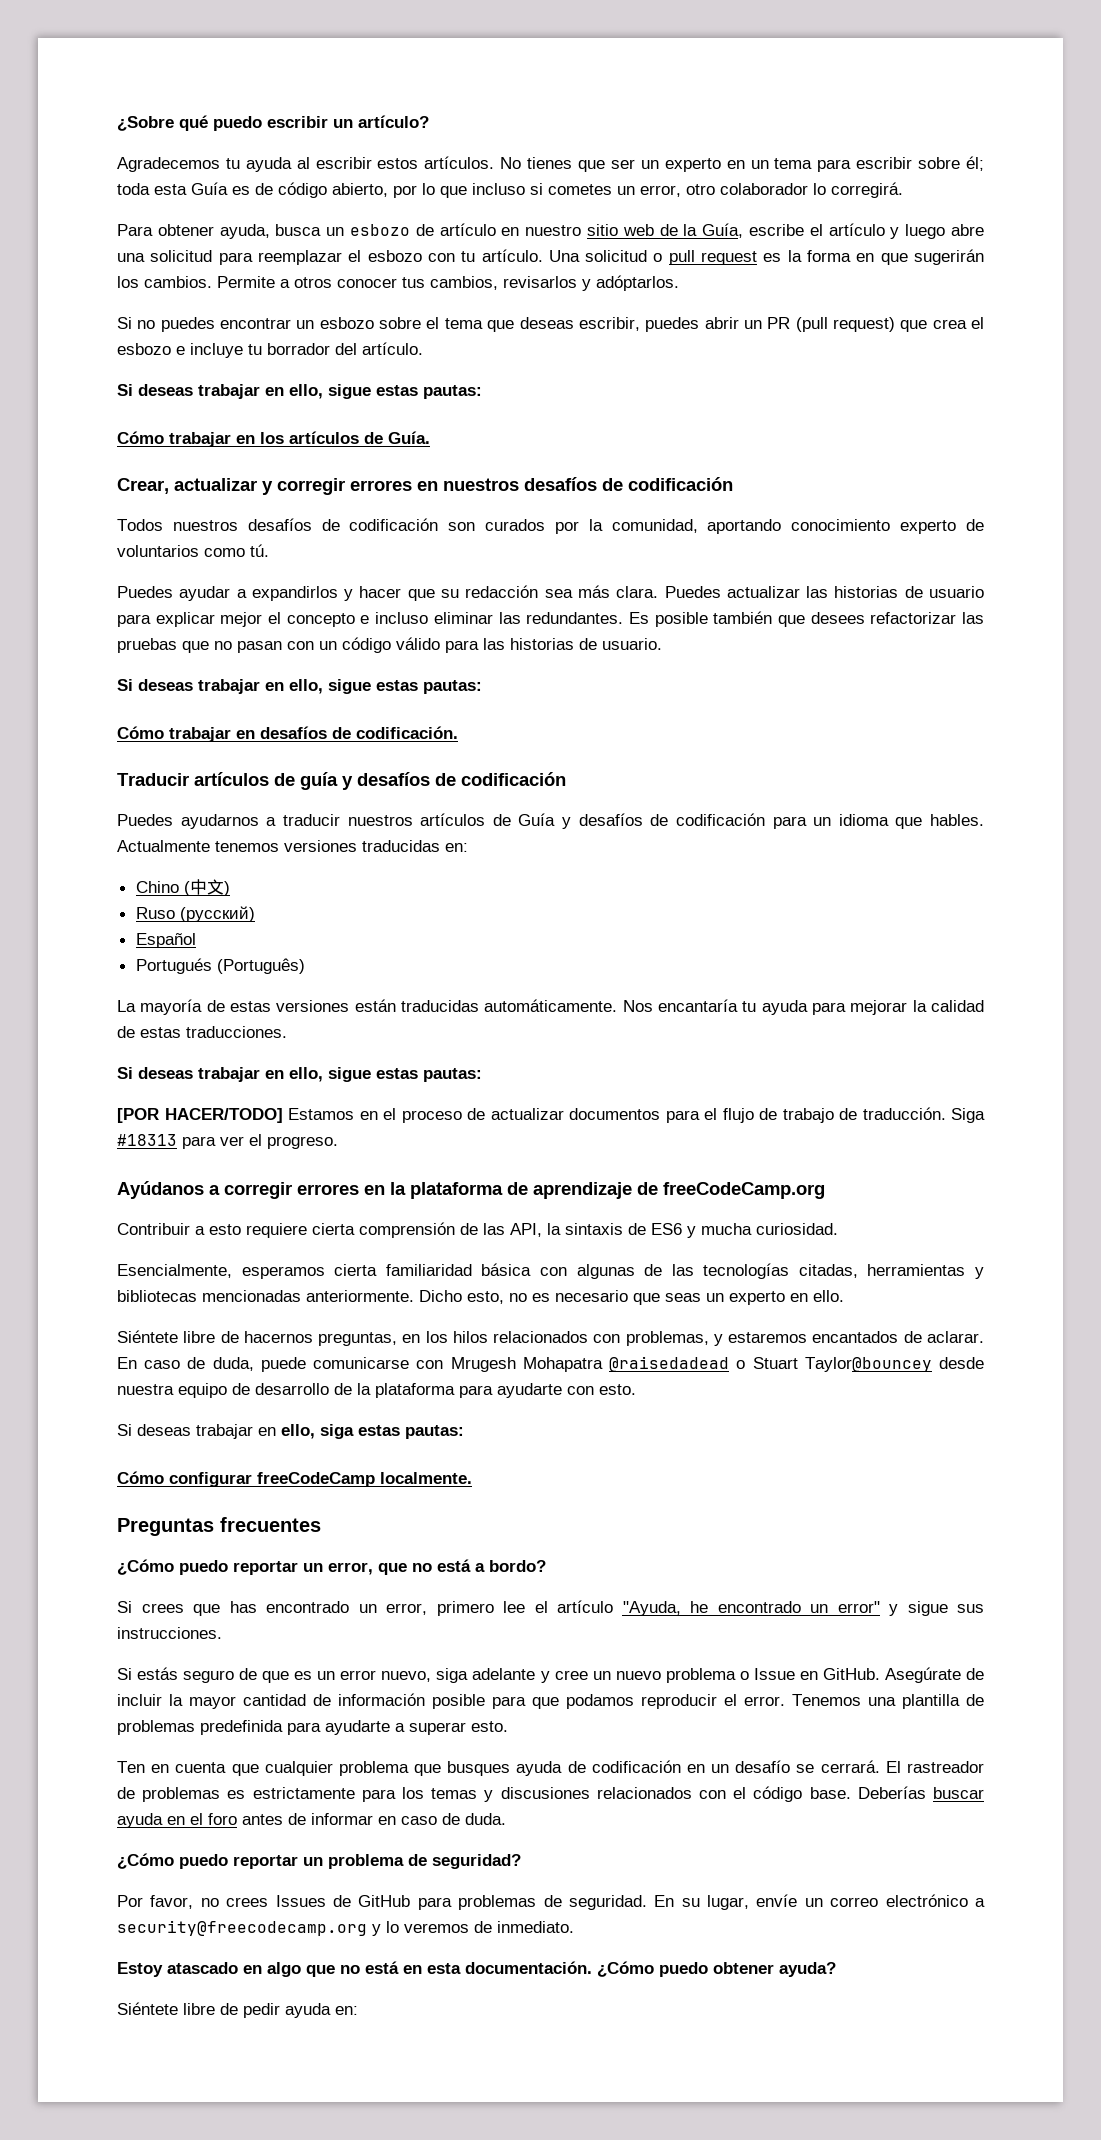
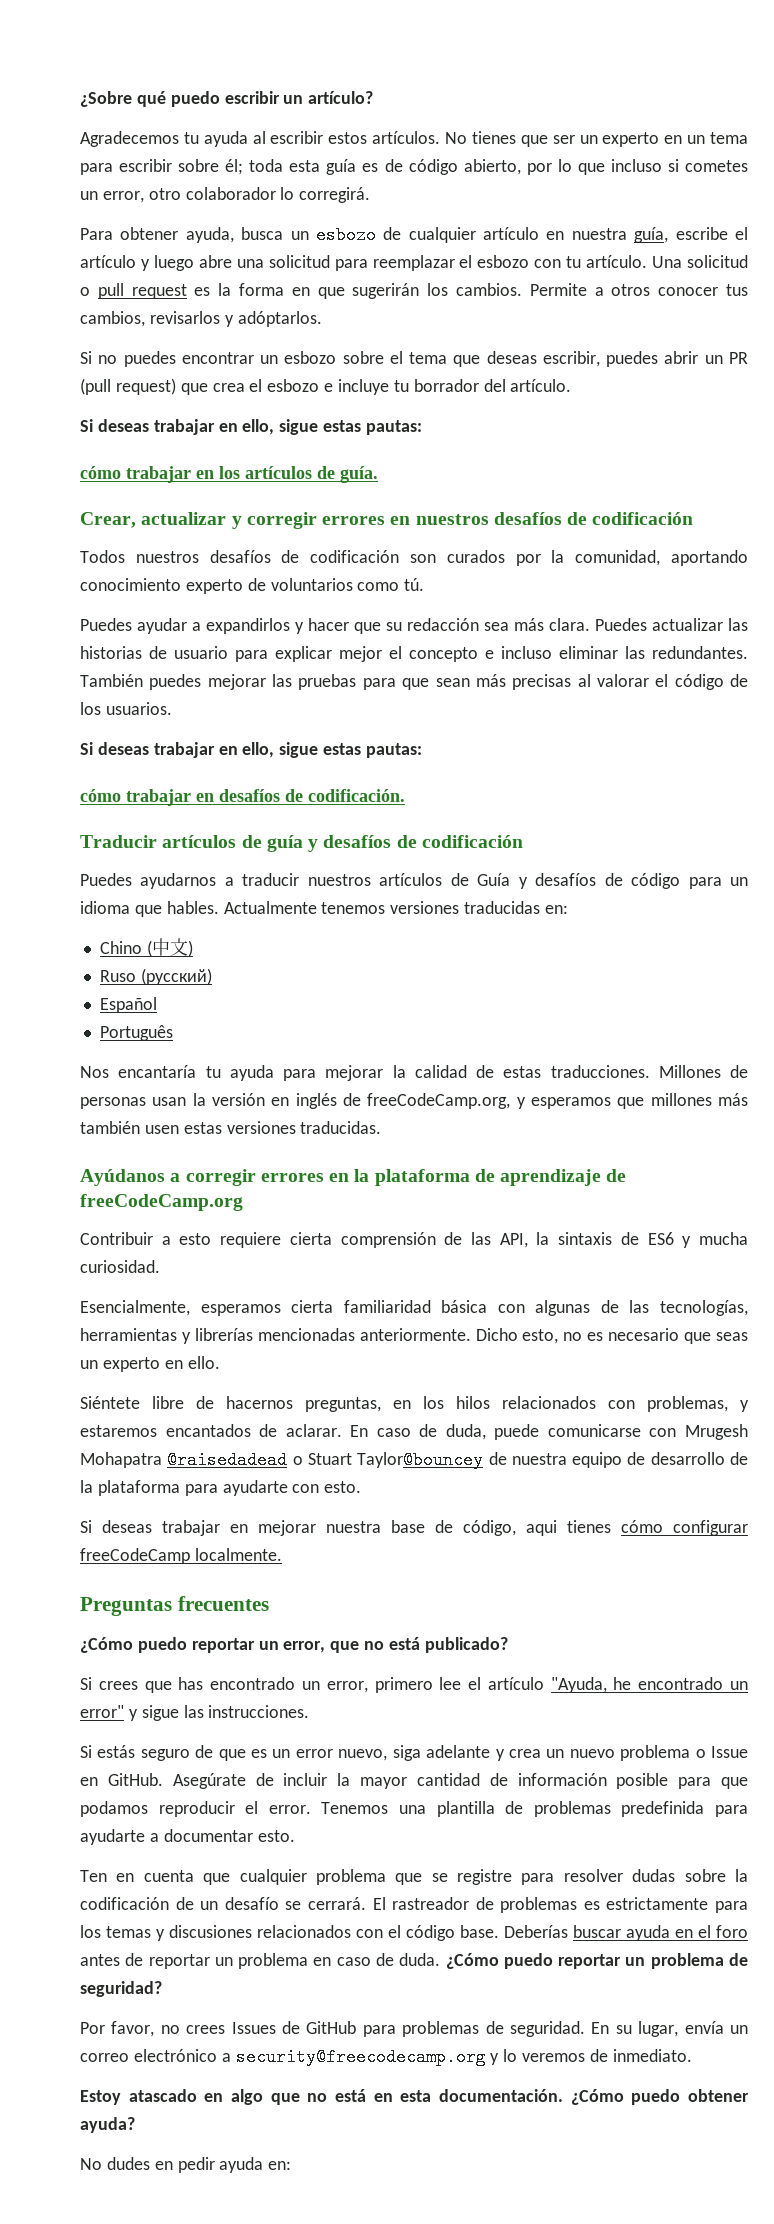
[191,182,228,195] Guía -> [326,159,357,175] guía
(434, 230) none -> [408,227,476,243] cualquier
[525,223,744,238] nuestro sitio web de la Guía, -> [571,227,669,243] nuestra guía,
[117,431,164,444] Cómo -> [80,466,121,479] cómo
[388,431,430,444] Guía. -> [340,466,378,483] guía.
[628,611,984,627] [117,637,662,653] [117,679,482,694] [117,726,164,739] Es posible también que desees refactorizar las pruebas que no pasan con un código válido para las historias de usuario. // Si deseas trabajar en ello, sigue estas pautas: // Cómo -> [80,674,748,690] [80,702,172,715] [80,742,423,758] [80,789,121,802] También puedes mejorar las pruebas para que sean más precisas al valorar el código de los usuarios. // Si deseas trabajar en ello, sigue estas pautas: // cómo
[675,813,765,826] codificación -> [631,873,681,889] código
[135,958,305,974] [117,999,618,1015] Portugués (Português) // La mayoría de estas versiones están traducidas automáticamente. -> [99,1025,173,1041] Português //
[117,1067,482,1082] [117,1107,985,1123] [117,1134,338,1149] // Si deseas trabajar en ello, sigue estas pautas: // [POR HACER/TODO] Estamos en el proceso de actualizar documentos para el flujo de trabajo de traducción. Siga #18313 para ver el progreso. -> [658,1065,748,1078] [80,1093,749,1109] [80,1121,382,1134] Millones de personas usan la versión en inglés de freeCodeCamp.org, y esperamos que millones más también usen estas versiones traducidas.
[703,1263,858,1279] tecnologías citadas, -> [659,1300,748,1316] tecnologías,
[117,1290,197,1302] bibliotecas -> [194,1328,253,1341] librerías
[939,1357,985,1369] desde -> [488,1452,507,1465] de
[281,1424,464,1439] [117,1471,164,1484] ello, siga estas pautas: // Cómo -> [258,1520,663,1536] mejorar nuestra base de código, aqui tienes cómo
[475,1560,546,1572] a bordo? -> [424,1637,508,1653] publicado?
[957,1604,984,1613] sus -> [183,1705,204,1718] las
[554,1670,588,1680] cree -> [508,1749,541,1758] crea
[409,1722,466,1735] superar -> [163,1829,253,1842] documentar
[447,1760,705,1776] busques ayuda de codificación en -> [431,1869,749,1885] [80,1897,194,1910] se registre para resolver dudas sobre la codificación de
[311,1813,373,1825] informar -> [148,1953,309,1969] reportar un problema
(506, 1819) // -> (441, 1959) none
[756,1894,798,1907] envíe -> [684,2021,724,2034] envía
[117,2002,238,2015] Siéntete libre de -> [80,2157,173,2170] No dudes en

